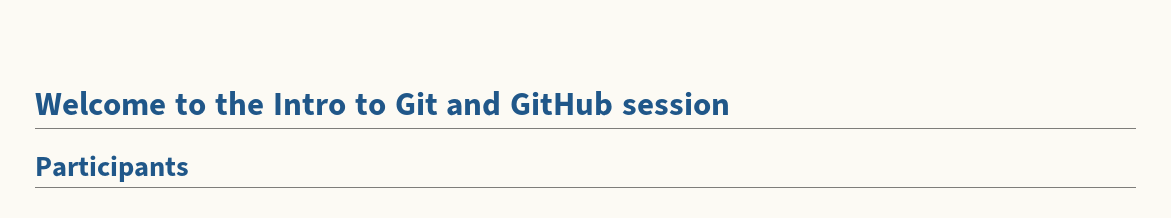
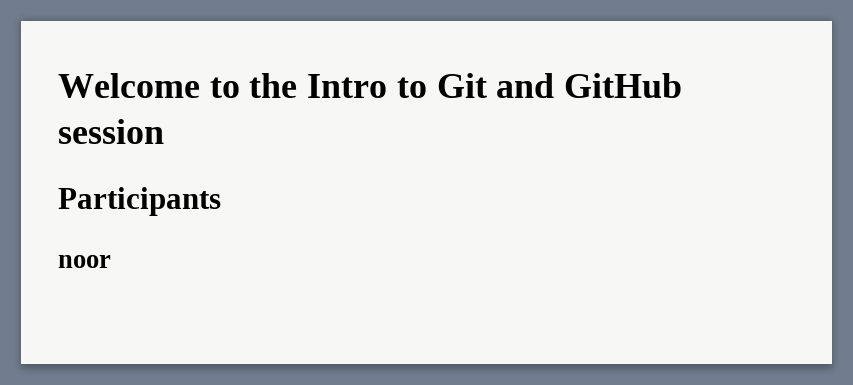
(189, 168) none -> [58,255,111,268] // noor

